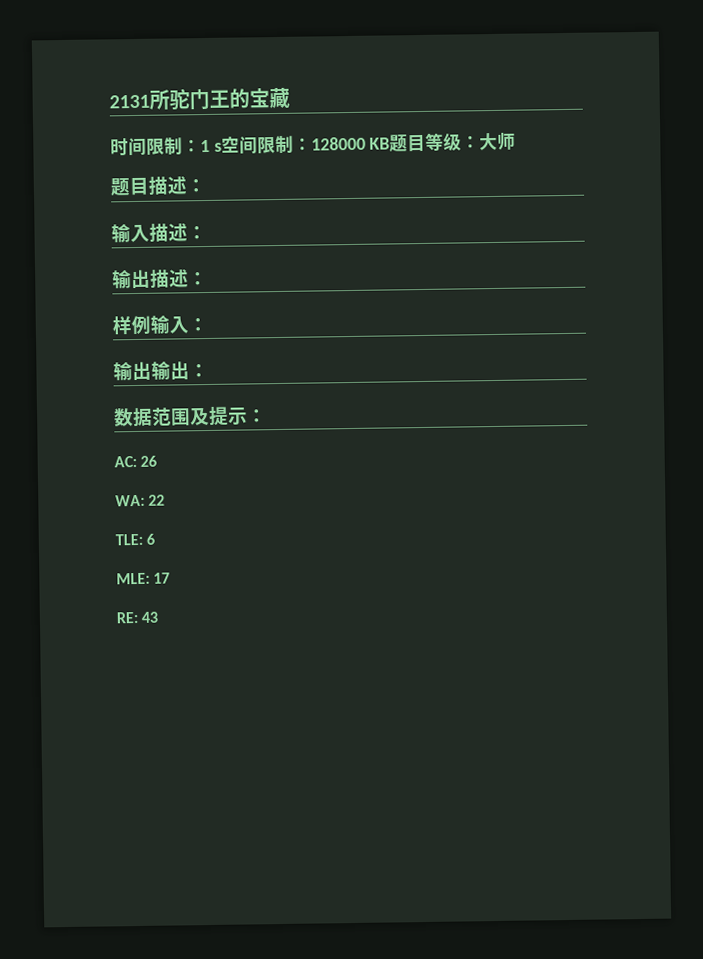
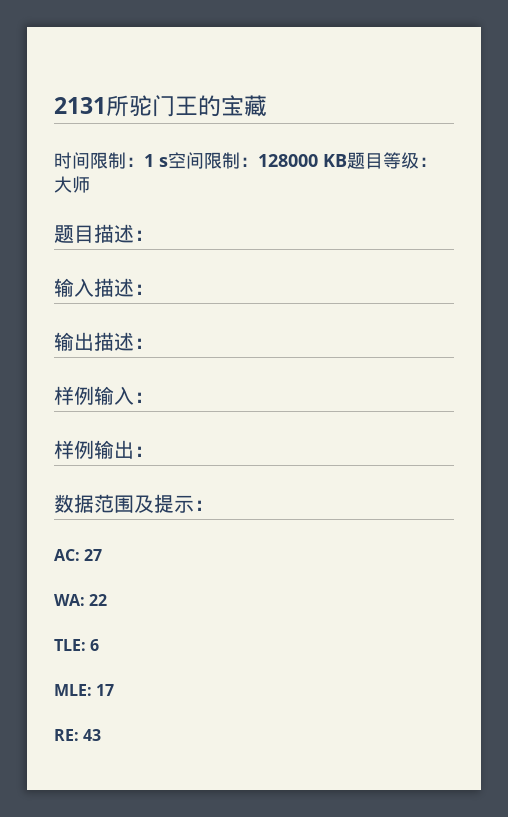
[113,361,152,381] 输出 -> [54,440,94,459] 样例
[140,455,158,467] 26 -> [84,549,103,561] 27

